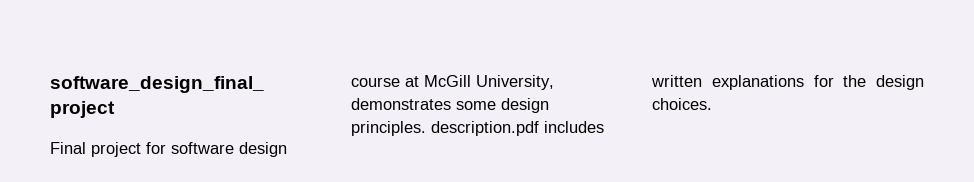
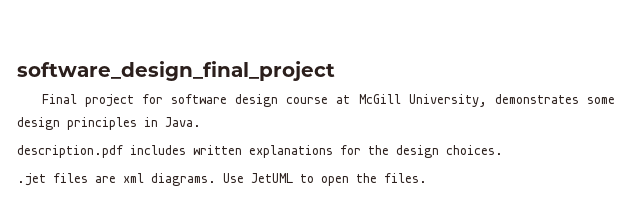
[351,121,426,136] principles. -> [67,117,201,130] principles in Java. //
(712, 104) none -> [17,173,427,186] // .jet files are xml diagrams. Use JetUML to open the files.

